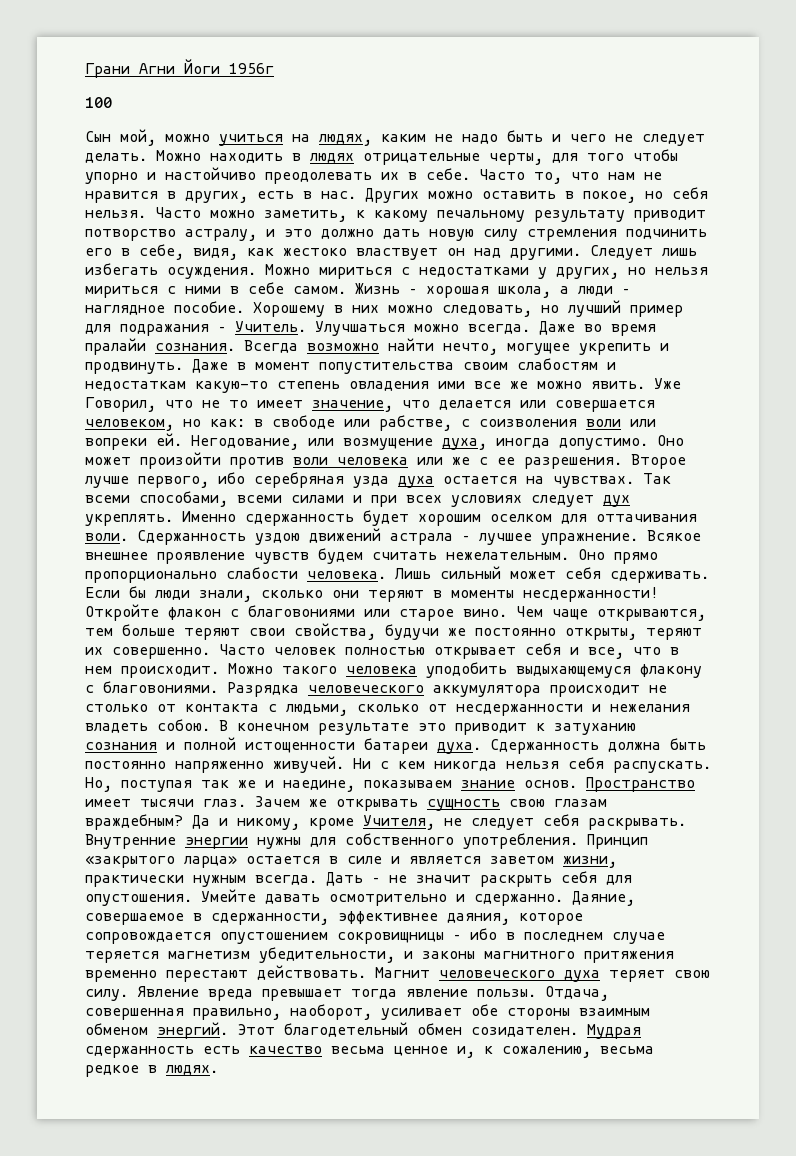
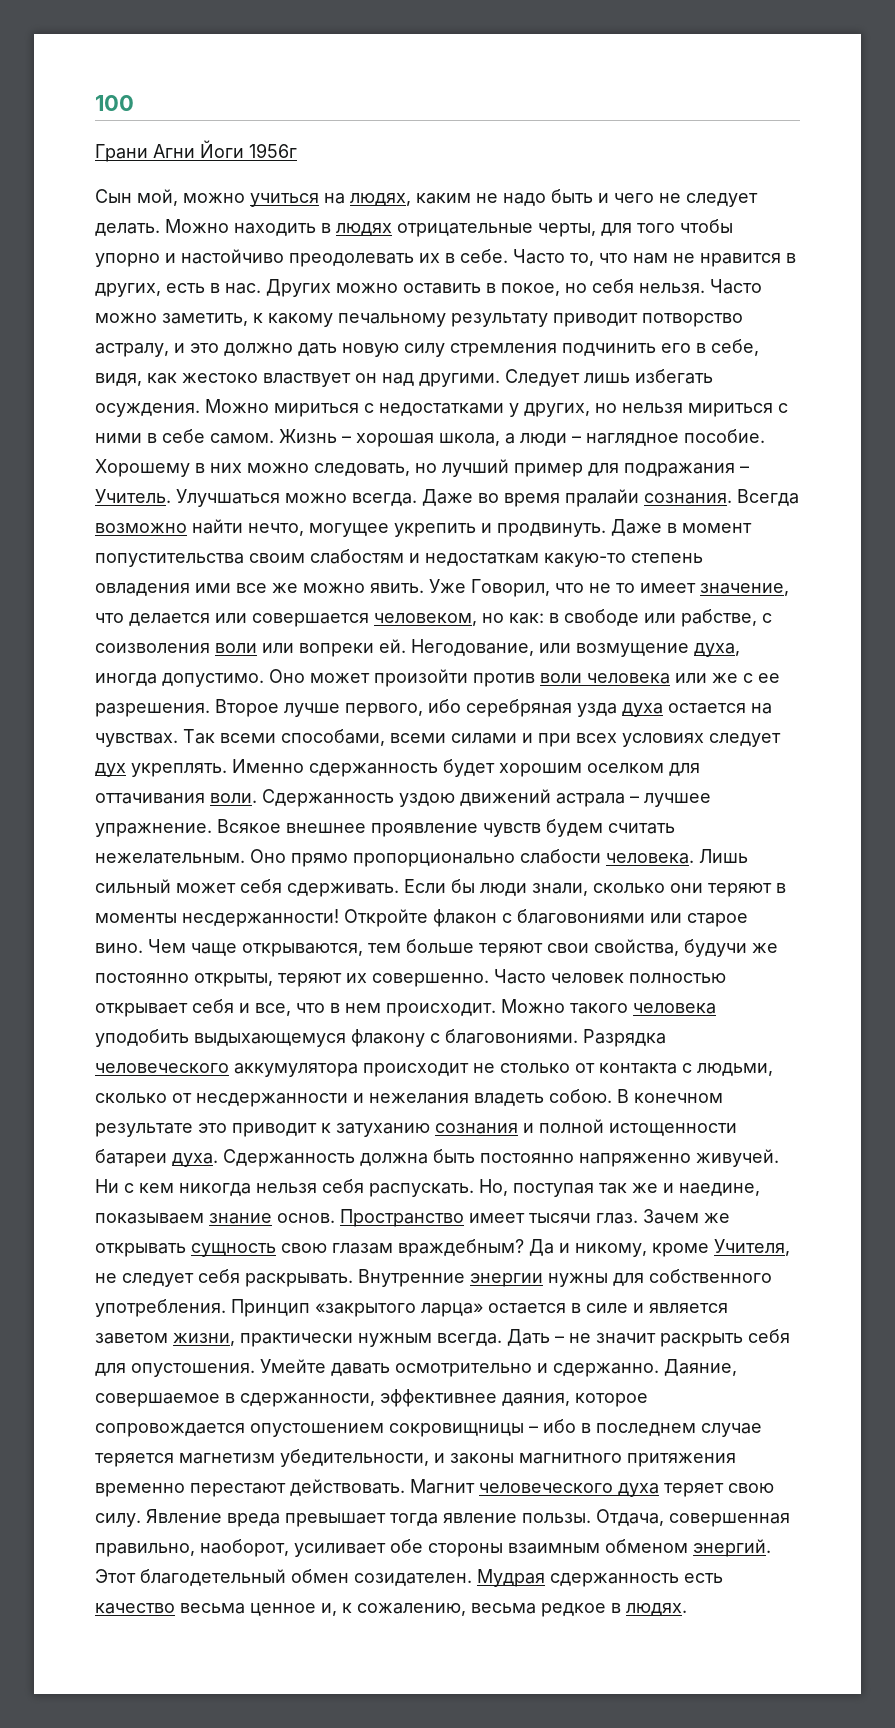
(85, 70) none -> [95,95,134,111] 100 //
[85,97,112,108] // 100 -> (297, 150) none

